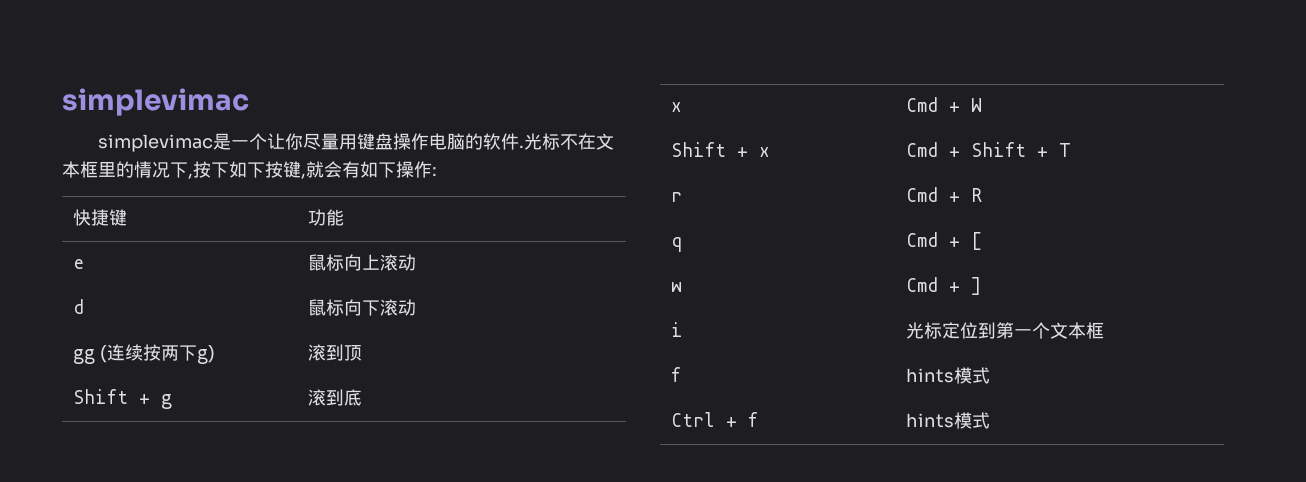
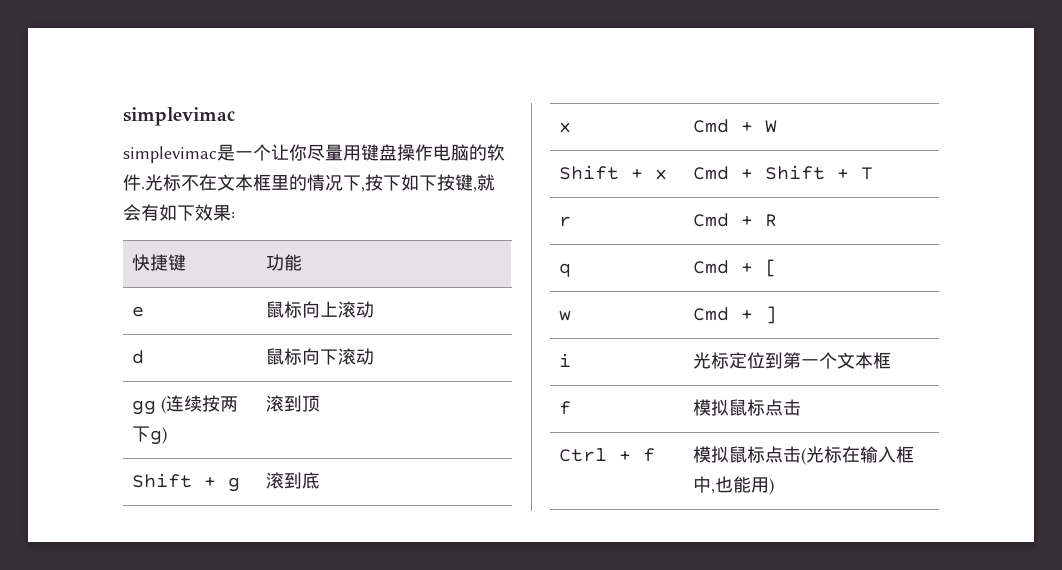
[396,161,432,178] 操作 -> [195,204,231,221] 效果
[905,367,990,384] hints模式 -> [693,399,802,416] 模拟鼠标点击
[905,412,990,429] hints模式 -> [693,446,915,465] [693,476,775,495] 模拟鼠标点击(光标在输入框中,也能用)

